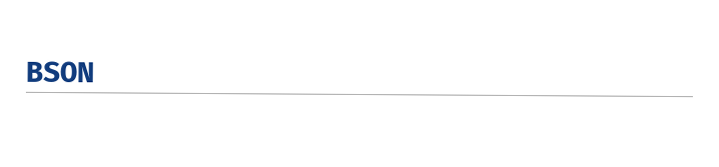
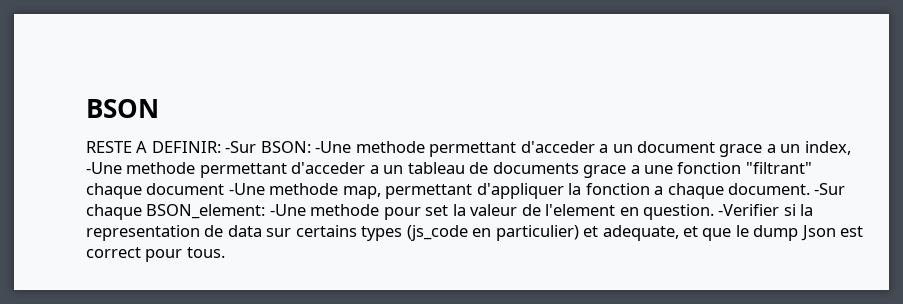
(95, 71) none -> [86,141,851,157] [86,162,812,178] [86,183,846,199] [86,204,814,220] [86,225,864,241] [86,247,225,262] // RESTE A DEFINIR: -Sur BSON: -Une methode permettant d'acceder a un document grace a un index, -Une methode permettant d'acceder a un tableau de documents grace a une fonction "filtrant" chaque document -Une methode map, permettant d'appliquer la fonction a chaque document. -Sur chaque BSON_element: -Une methode pour set la valeur de l'element en question. -Verifier si la representation de data sur certains types (js_code en particulier) et adequate, et que le dump Json est correct pour tous.

